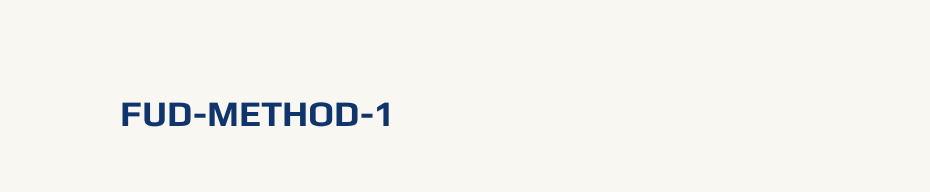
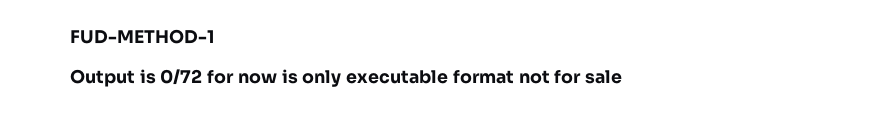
(395, 114) none -> [70,69,622,87] // Output is 0/72 for now is only executable format not for sale

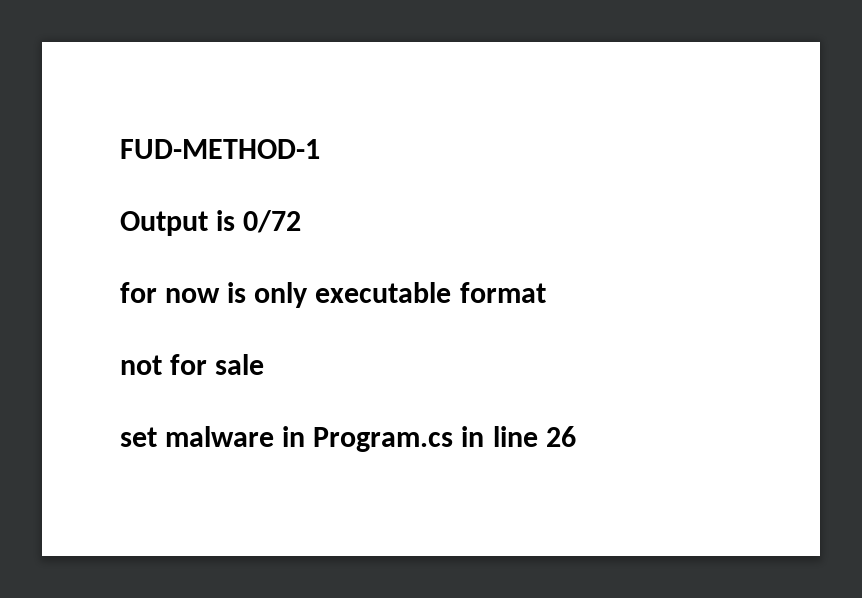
(203, 77) none -> (302, 221) //
(514, 77) none -> (546, 292) //
(622, 77) none -> [120,426,576,452] // set malware in Program.cs in line 26

